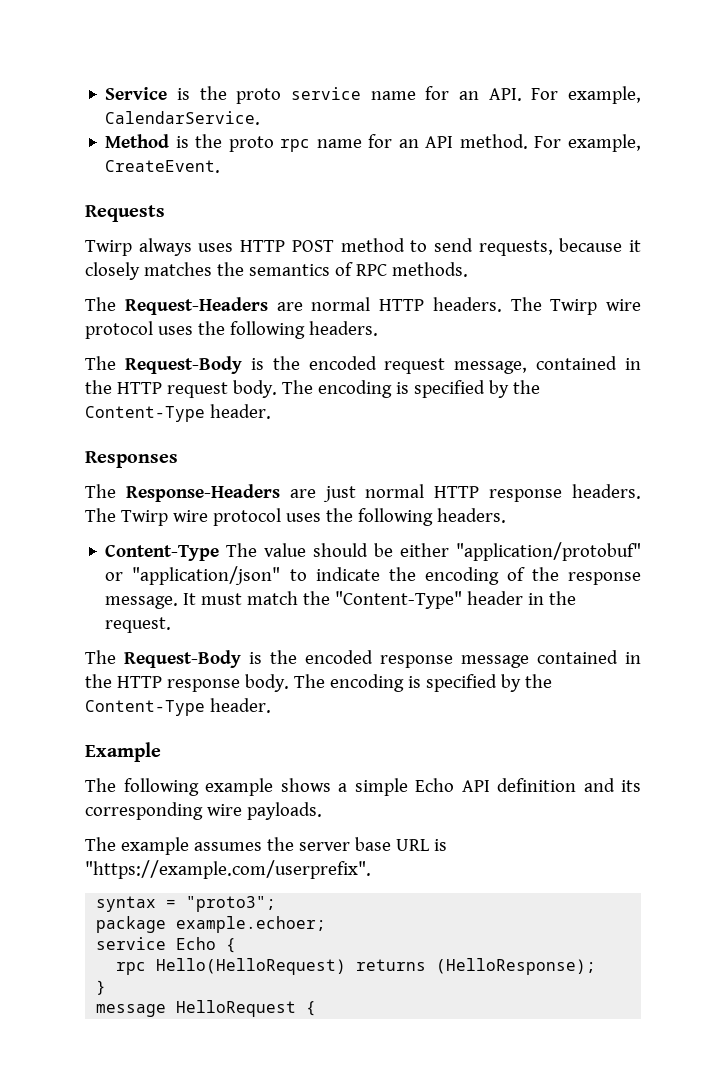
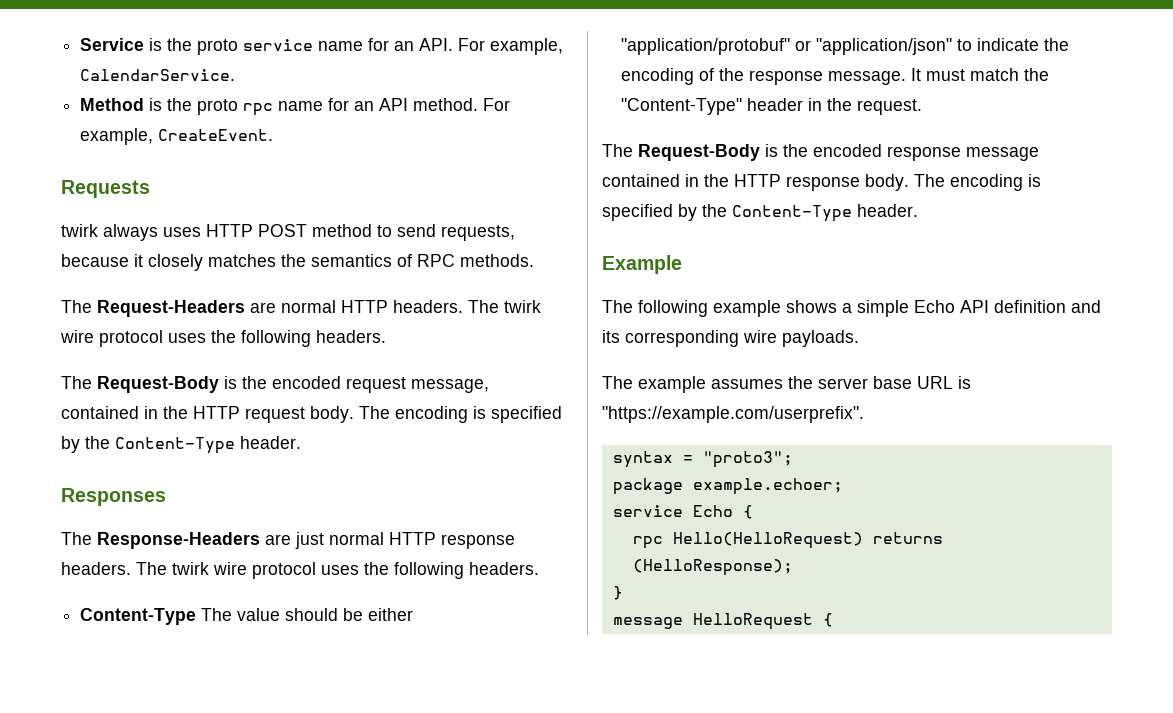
[85,240,132,256] Twirp -> [61,224,98,237] twirk
[550,299,598,315] Twirp -> [504,300,541,313] twirk
[120,510,168,526] Twirp -> [172,562,209,575] twirk

